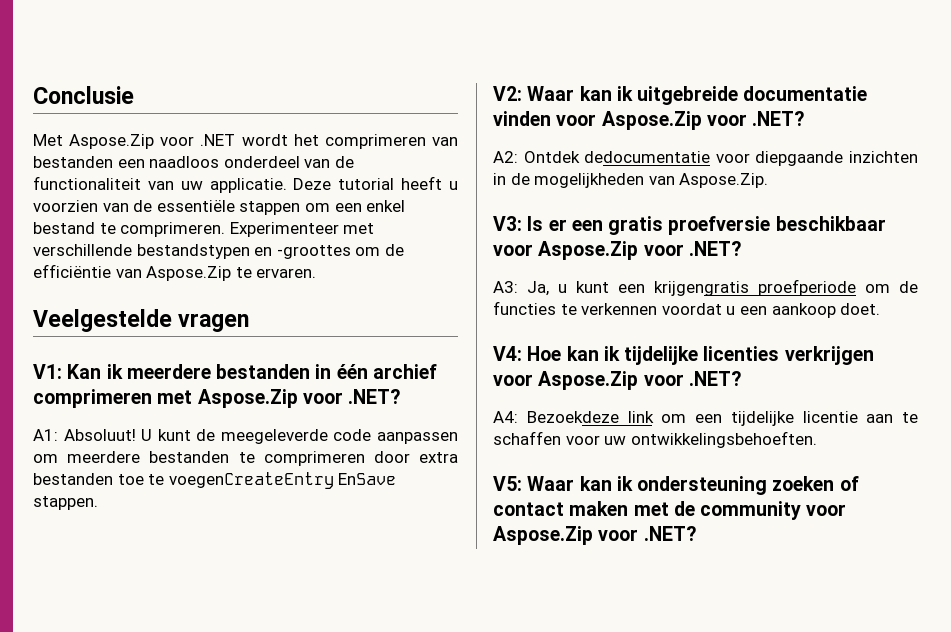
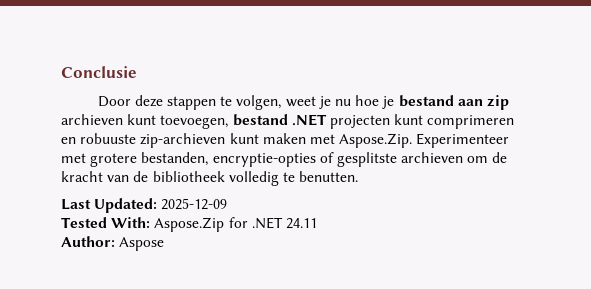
[33,134,459,149] [33,156,354,168] [33,176,458,193] [33,200,406,215] [33,222,375,237] [33,244,404,259] [33,264,317,281] [33,309,250,332] [33,364,437,379] [33,389,401,408] [33,429,458,444] [33,451,458,466] [33,472,397,489] [33,496,98,510] [493,86,868,105] [493,111,805,130] [493,151,918,166] [493,173,769,188] [493,216,886,235] [493,241,741,260] [493,279,918,296] [493,301,881,318] [493,346,874,365] [493,371,741,390] [493,411,918,426] [493,431,817,448] [493,476,859,495] [493,501,847,520] [493,526,696,545] Met Aspose.Zip voor .NET wordt het comprimeren van bestanden een naadloos onderdeel van de functionaliteit van uw applicatie. Deze tutorial heeft u voorzien van de essentiële stappen om een enkel bestand te comprimeren. Experimenteer met verschillende bestandstypen en -groottes om de efficiëntie van Aspose.Zip te ervaren. // Veelgestelde vragen // V1: Kan ik meerdere bestanden in één archief comprimeren met Aspose.Zip voor .NET? // A1: Absoluut! U kunt de meegeleverde code aanpassen om meerdere bestanden te comprimeren door extra bestanden toe te voegenCreateEntry EnSave stappen. // V2: Waar kan ik uitgebreide documentatie vinden voor Aspose.Zip voor .NET? // A2: Ontdek dedocumentatie voor diepgaande inzichten in de mogelijkheden van Aspose.Zip. // V3: Is er een gratis proefversie beschikbaar voor Aspose.Zip voor .NET? // A3: Ja, u kunt een krijgengratis proefperiode om de functies te verkennen voordat u een aankoop doet. // V4: Hoe kan ik tijdelijke licenties verkrijgen voor Aspose.Zip voor .NET? // A4: Bezoekdeze link om een tijdelijke licentie aan te schaffen voor uw ontwikkelingsbehoeften. // V5: Waar kan ik ondersteuning zoeken of contact maken met de community voor Aspose.Zip voor .NET? -> [97,95,509,110] [61,114,515,129] [61,133,510,148] [61,152,508,167] [61,171,359,186] [61,198,228,213] [61,217,317,232] [61,236,165,251] Door deze stappen te volgen, weet je nu hoe je bestand aan zip archieven kunt toevoegen, bestand .NET projecten kunt comprimeren en robuuste zip‑archieven kunt maken met Aspose.Zip. Experimenteer met grotere bestanden, encryptie‑opties of gesplitste archieven om de kracht van de bibliotheek volledig te benutten. // Last Updated: 2025-12-09 // Tested With: Aspose.Zip for .NET 24.11 // Author: Aspose

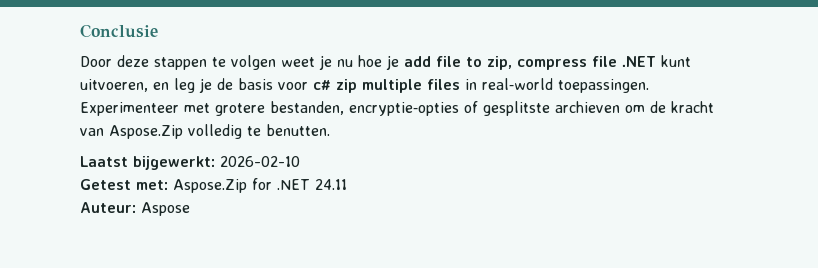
[236,95,282,110] volgen, -> [231,55,276,70] volgen
[398,95,509,110] [61,114,515,129] [61,133,413,148] bestand aan zip archieven kunt toevoegen, bestand .NET projecten kunt comprimeren en robuuste zip‑archieven kunt maken met Aspose.Zip. -> [404,55,691,70] [80,78,649,93] add file to zip, compress file .NET kunt uitvoeren, en leg je de basis voor c# zip multiple files in real‑world toepassingen.
[133,171,225,182] de bibliotheek -> [109,125,183,139] Aspose.Zip
[61,198,228,213] [61,217,151,228] Last Updated: 2025-12-09 // Tested With: -> [80,156,300,170] [80,179,168,190] Laatst bijgewerkt: 2026-02-10 // Getest met:
[61,236,115,247] Author: -> [80,202,136,213] Auteur:

